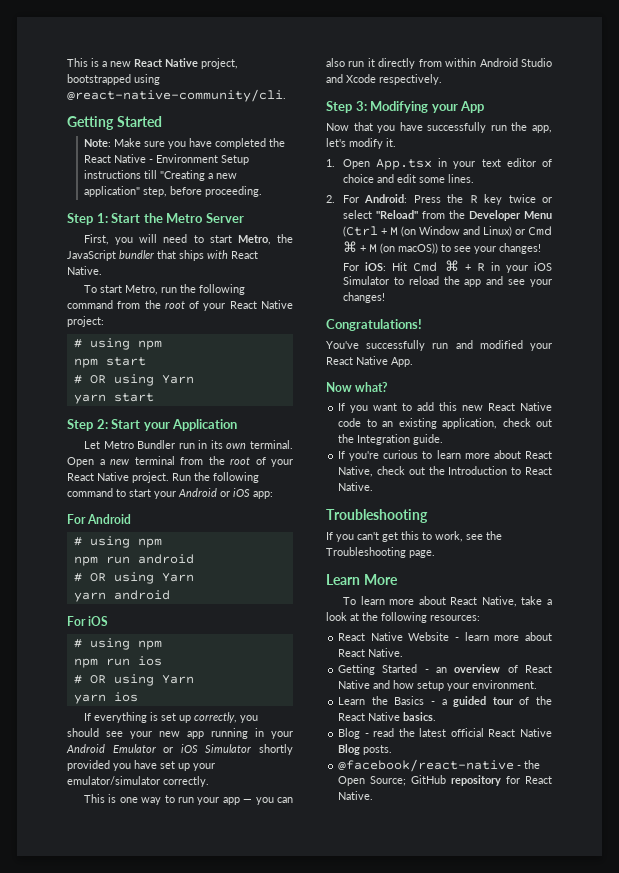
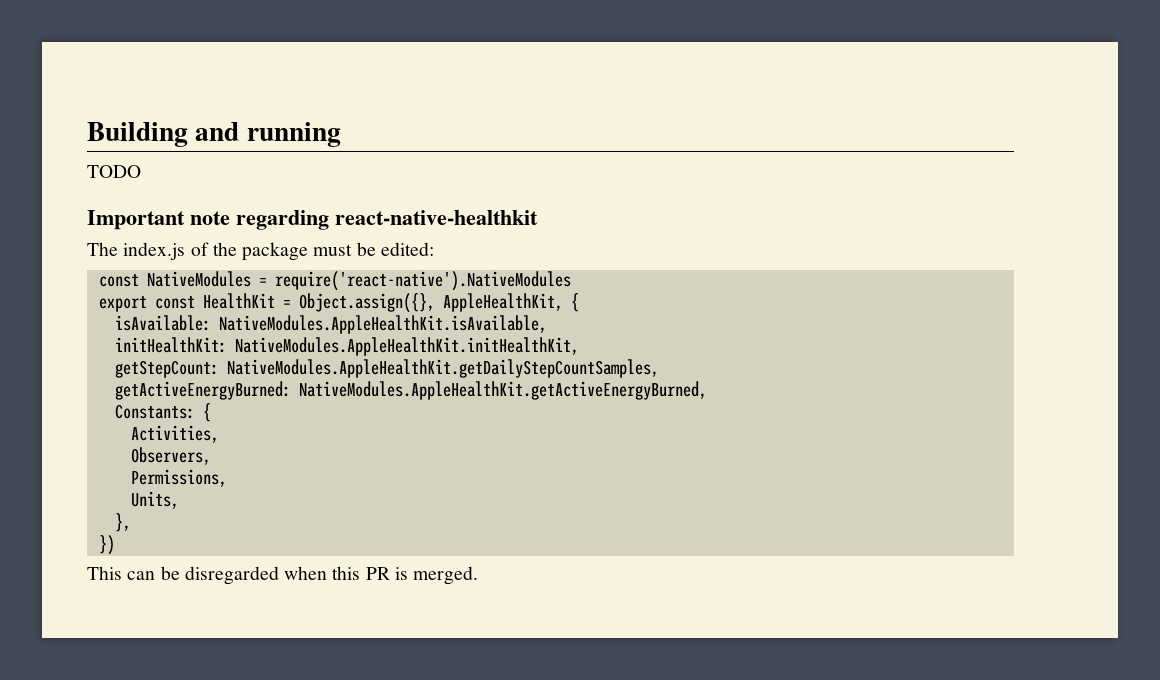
[67,58,238,69] [67,74,160,85] [67,89,286,102] [67,116,162,130] [83,138,285,149] [83,154,249,165] [83,170,237,181] [83,186,262,197] [67,213,244,225] [84,234,293,245] [67,250,258,261] [67,266,102,275] [84,284,246,295] [67,300,293,311] [67,316,104,327] [73,338,162,350] [73,357,146,368] [73,374,194,386] [73,393,154,404] [67,419,238,431] [84,440,293,449] [67,456,293,467] [67,472,259,483] [67,488,273,499] [67,514,132,524] [73,536,162,548] [73,554,194,566] [73,572,194,584] [73,590,170,602] [67,616,109,626] [73,638,162,650] [73,656,162,668] [73,674,194,686] [73,692,138,704] [84,712,259,723] [67,728,293,739] [66,744,293,755] [67,760,215,771] [67,776,209,787] [84,794,293,805] [326,58,552,69] [326,74,442,85] [326,101,485,113] [326,122,552,133] [326,138,396,149] [326,158,552,170] [342,174,474,183] [326,194,552,205] [342,210,552,221] [342,226,552,237] [342,241,541,254] [342,260,552,273] [342,276,552,287] [342,292,385,303] [326,319,422,331] [326,340,552,351] [326,356,413,367] [326,382,389,392] [338,402,552,413] [338,418,552,429] [338,434,444,445] [338,450,552,461] [338,466,552,477] [338,482,374,491] [326,509,428,523] [326,531,502,542] [326,547,435,558] [326,574,398,585] [343,596,552,607] [326,612,480,623] [338,632,552,641] [338,648,404,657] [338,664,552,675] [338,680,538,691] [338,696,552,707] [338,712,437,721] [338,728,552,739] [338,744,393,755] [338,759,541,772] [338,775,552,786] [338,791,374,800] This is a new React Native project, bootstrapped using @react-native-community/cli. // Getting Started // Note: Make sure you have completed the React Native - Environment Setup instructions till "Creating a new application" step, before proceeding. // Step 1: Start the Metro Server // First, you will need to start Metro, the JavaScript bundler that ships with React Native. // To start Metro, run the following command from the root of your React Native project: // # using npm // npm start // # OR using Yarn // yarn start // Step 2: Start your Application // Let Metro Bundler run in its own terminal. Open a new terminal from the root of your React Native project. Run the following command to start your Android or iOS app: // For Android // # using npm // npm run android // # OR using Yarn // yarn android // For iOS // # using npm // npm run ios // # OR using Yarn // yarn ios // If everything is set up correctly, you should see your new app running in your Android Emulator or iOS Simulator shortly provided you have set up your emulator/simulator correctly. // This is one way to run your app — you can also run it directly from within Android Studio and Xcode respectively. // Step 3: Modifying your App // Now that you have successfully run the app, let's modify it. // 1. Open App.tsx in your text editor of choice and edit some lines. // 2. For Android: Press the R key twice or select "Reload" from the Developer Menu (Ctrl + M (on Window and Linux) or Cmd ⌘ + M (on macOS)) to see your changes! // For iOS: Hit Cmd ⌘ + R in your iOS Simulator to reload the app and see your changes! // Congratulations! // You've successfully run and modified your React Native App. // Now what? // If you want to add this new React Native code to an existing application, check out the Integration guide. // If you're curious to learn more about React Native, check out the Introduction to React Native. // Troubleshooting // If you can't get this to work, see the Troubleshooting page. // Learn More // To learn more about React Native, take a look at the following resources: // React Native Website - learn more about React Native. // Getting Started - an overview of React Native and how setup your environment. // Learn the Basics - a guided tour of the React Native basics. // Blog - read the latest official React Native Blog posts. // @facebook/react-native - the Open Source; GitHub repository for React Native. -> [87,122,341,147] [87,165,141,178] [87,210,538,230] [87,242,434,261] [98,271,571,291] [98,293,579,313] [114,315,547,334] [114,337,579,356] [114,359,659,378] [114,381,707,400] [114,403,211,422] [130,425,219,443] [130,447,211,465] [130,469,227,487] [130,491,179,509] [114,513,131,532] [98,535,115,555] [87,566,479,585] Building and running // TODO // Important note regarding react-native-healthkit // The index.js of the package must be edited: // const NativeModules = require('react-native').NativeModules // export const HealthKit = Object.assign({}, AppleHealthKit, { // isAvailable: NativeModules.AppleHealthKit.isAvailable, // initHealthKit: NativeModules.AppleHealthKit.initHealthKit, // getStepCount: NativeModules.AppleHealthKit.getDailyStepCountSamples, // getActiveEnergyBurned: NativeModules.AppleHealthKit.getActiveEnergyBurned, // Constants: { // Activities, // Observers, // Permissions, // Units, // }, // }) // This can be disregarded when this PR is merged.

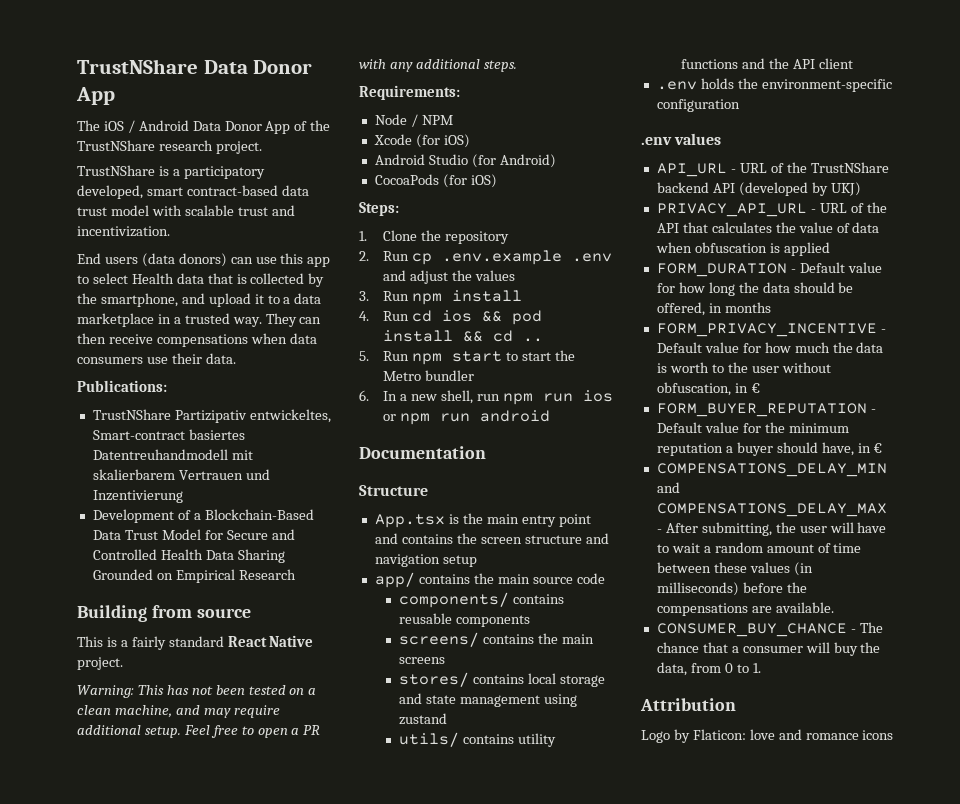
[87,122,341,147] [87,165,141,178] [87,210,538,230] [87,242,434,261] [98,271,571,291] [98,293,579,313] [114,315,547,334] [114,337,579,356] [114,359,659,378] [114,381,707,400] [114,403,211,422] [130,425,219,443] [130,447,211,465] [130,469,227,487] [130,491,179,509] [114,513,131,532] [98,535,115,555] [87,566,479,585] Building and running // TODO // Important note regarding react-native-healthkit // The index.js of the package must be edited: // const NativeModules = require('react-native').NativeModules // export const HealthKit = Object.assign({}, AppleHealthKit, { // isAvailable: NativeModules.AppleHealthKit.isAvailable, // initHealthKit: NativeModules.AppleHealthKit.initHealthKit, // getStepCount: NativeModules.AppleHealthKit.getDailyStepCountSamples, // getActiveEnergyBurned: NativeModules.AppleHealthKit.getActiveEnergyBurned, // Constants: { // Activities, // Observers, // Permissions, // Units, // }, // }) // This can be disregarded when this PR is merged. -> [77,59,313,74] [76,87,115,105] [77,120,331,134] [77,140,262,154] [77,165,265,179] [77,185,309,199] [77,205,295,216] [77,226,170,237] [77,253,331,267] [77,273,325,287] [77,293,322,307] [77,313,322,327] [77,333,317,347] [77,353,236,364] [77,380,167,392] [92,409,331,423] [92,429,245,440] [92,449,253,460] [92,469,270,480] [92,490,183,503] [92,509,314,523] [92,529,295,540] [92,549,285,563] [92,569,296,583] [77,605,251,622] [77,635,314,650] [77,657,123,670] [77,685,317,698] [77,705,280,718] [77,725,321,738] [359,59,517,72] [359,85,460,100] [374,114,453,127] [373,134,470,148] [374,154,556,168] [374,174,497,188] [359,202,399,216] [359,230,510,244] [359,250,613,265] [383,270,516,284] [359,290,523,305] [359,310,543,325] [383,330,544,342] [359,350,575,365] [383,370,475,381] [359,390,613,405] [383,410,551,425] [359,446,486,459] [359,485,428,496] [374,513,591,528] [374,533,609,544] [374,554,477,567] [374,572,605,588] [399,592,565,608] [399,613,531,627] [399,632,595,647] [399,657,446,664] [399,672,606,687] [399,693,578,707] [399,713,448,725] [399,732,557,747] [681,58,853,69] [656,78,892,92] [656,99,740,112] [641,133,722,145] [656,162,889,177] [656,182,861,196] [656,202,887,217] [656,222,880,233] [655,242,830,256] [656,262,882,277] [656,282,854,296] [656,302,771,316] [656,323,886,337] [656,342,884,353] [656,362,831,373] [656,382,760,396] [656,403,876,417] [656,422,849,433] [656,442,883,456] [656,463,887,477] [656,482,680,493] [656,503,887,517] [656,522,887,536] [656,542,862,553] [656,562,813,576] [656,582,807,596] [656,602,834,616] [656,622,883,637] [656,642,881,656] [656,662,761,676] [640,698,736,711] [641,729,894,743] TrustNShare Data Donor App // The iOS / Android Data Donor App of the TrustNShare research project. // TrustNShare is a participatory developed, smart contract-based data trust model with scalable trust and incentivization. // End users (data donors) can use this app to select Health data that is collected by the smartphone, and upload it to a data marketplace in a trusted way. They can then receive compensations when data consumers use their data. // Publications: // TrustNShare Partizipativ entwickeltes, Smart-contract basiertes Datentreuhandmodell mit skalierbarem Vertrauen und Inzentivierung // Development of a Blockchain-Based Data Trust Model for Secure and Controlled Health Data Sharing Grounded on Empirical Research // Building from source // This is a fairly standard React Native project. // Warning: This has not been tested on a clean machine, and may require additional setup. Feel free to open a PR with any additional steps. // Requirements: // Node / NPM // Xcode (for iOS) // Android Studio (for Android) // CocoaPods (for iOS) // Steps: // 1. Clone the repository // 2. Run cp .env.example .env and adjust the values // 3. Run npm install // 4. Run cd ios && pod install && cd .. // 5. Run npm start to start the Metro bundler // 6. In a new shell, run npm run ios or npm run android // Documentation // Structure // App.tsx is the main entry point and contains the screen structure and navigation setup // app/ contains the main source code // components/ contains reusable components // screens/ contains the main screens // stores/ contains local storage and state management using zustand // utils/ contains utility functions and the API client // .env holds the environment-specific configuration // .env values // API_URL - URL of the TrustNShare backend API (developed by UKJ) // PRIVACY_API_URL - URL of the API that calculates the value of data when obfuscation is applied // FORM_DURATION - Default value for how long the data should be offered, in months // FORM_PRIVACY_INCENTIVE - Default value for how much the data is worth to the user without obfuscation, in € // FORM_BUYER_REPUTATION - Default value for the minimum reputation a buyer should have, in € // COMPENSATIONS_DELAY_MIN and COMPENSATIONS_DELAY_MAX - After submitting, the user will have to wait a random amount of time between these values (in milliseconds) before the compensations are available. // CONSUMER_BUY_CHANCE - The chance that a consumer will buy the data, from 0 to 1. // Attribution // Logo by Flaticon: love and romance icons

